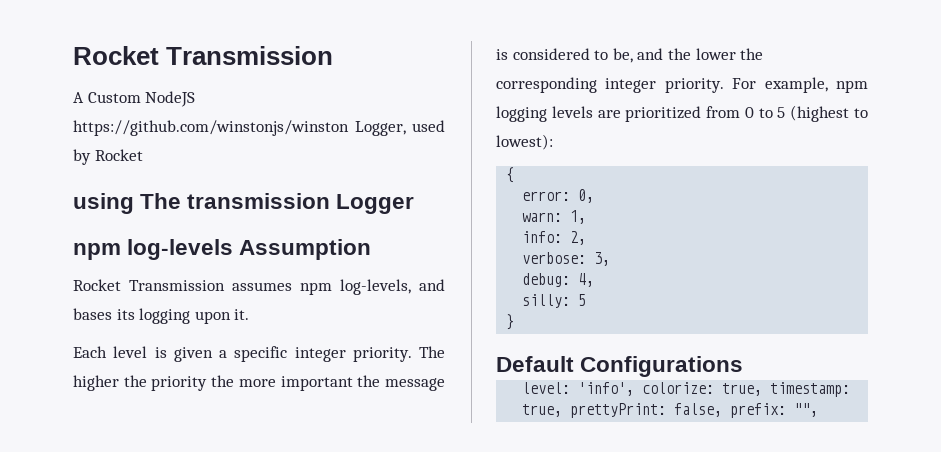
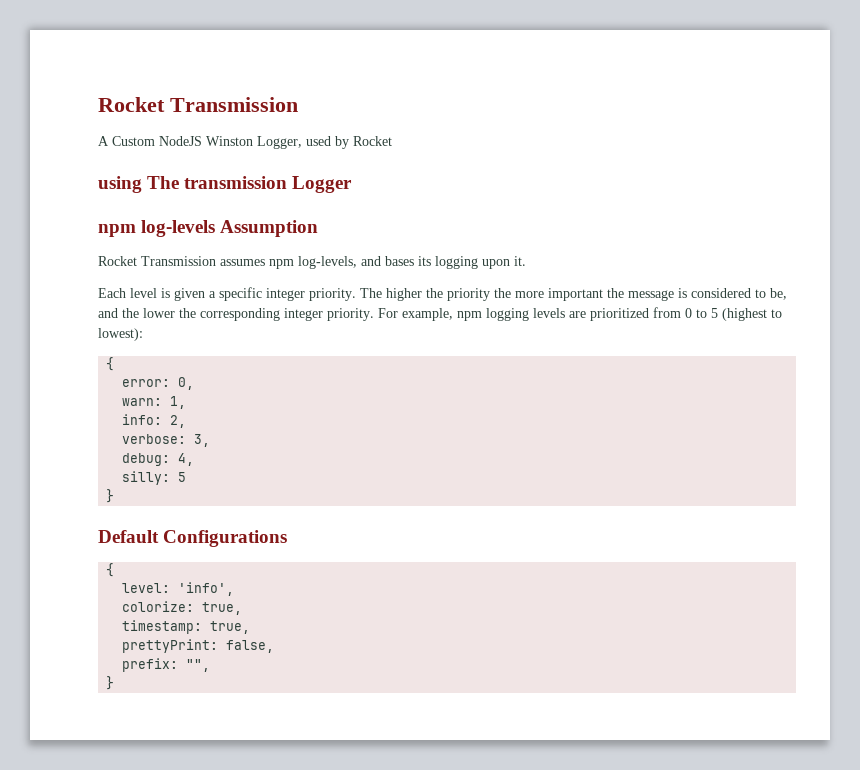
[73,120,349,136] https://github.com/winstonjs/winston -> [206,136,253,146] Winston
(744, 366) none -> [106,563,115,577] // {
(635, 389) none -> (235, 589) //
(763, 389) none -> (243, 608) //
(563, 410) none -> (251, 627) //
(723, 410) none -> (275, 646) //
(819, 410) none -> [106,676,115,690] // }

